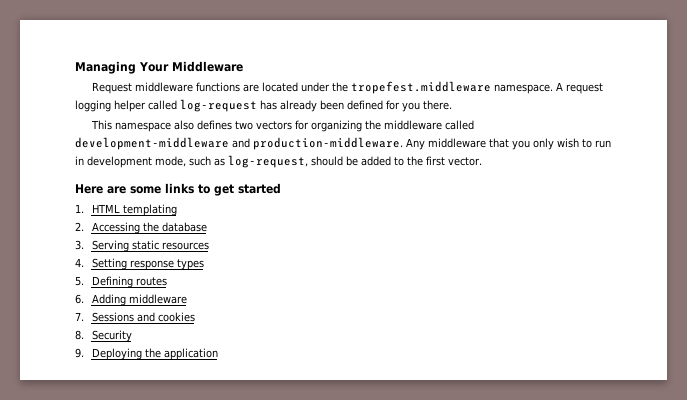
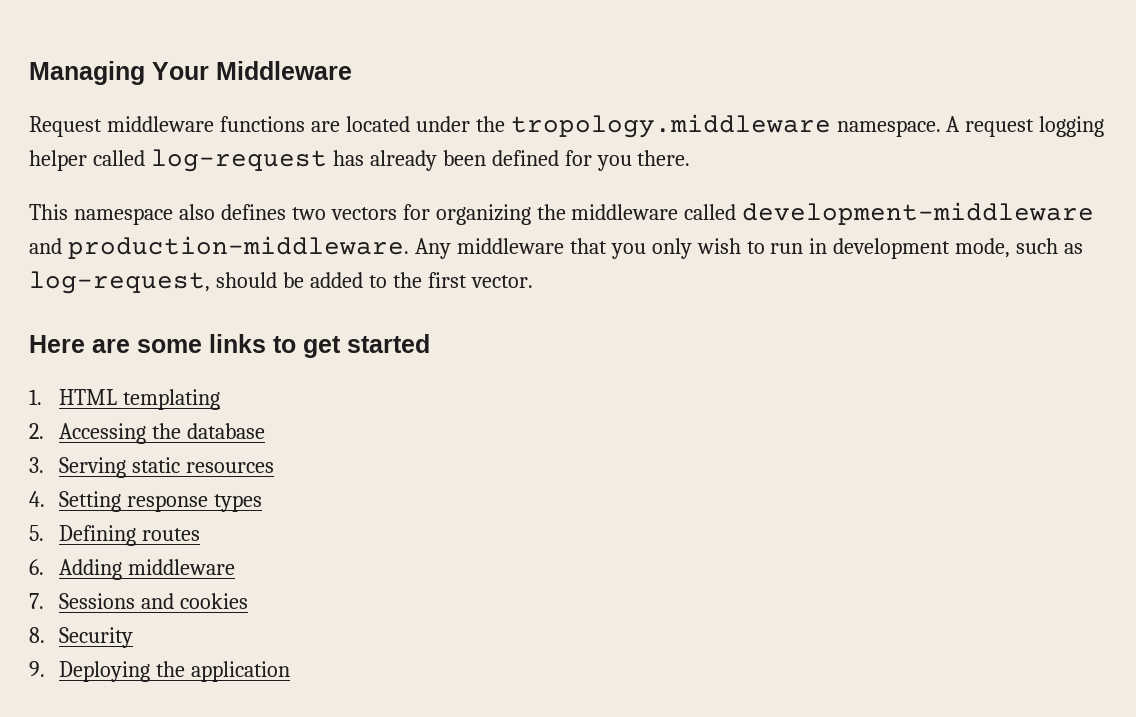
[351,81,492,94] tropefest.middleware -> [510,114,831,138] tropology.middleware

